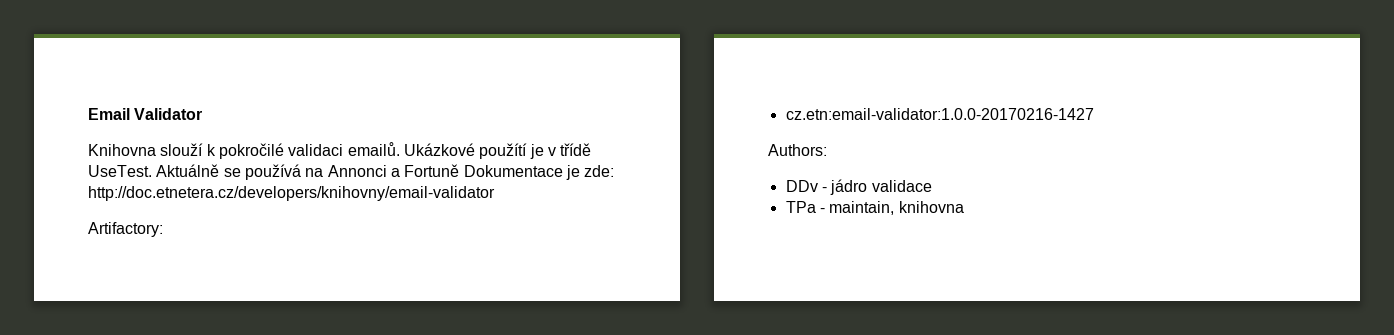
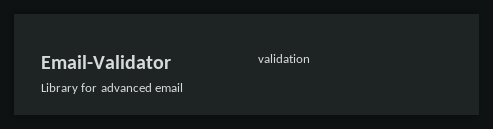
[88,108,203,120] [88,142,592,159] [88,164,615,180] [88,186,495,201] [88,222,163,237] [785,108,1094,120] [768,144,827,156] [785,179,932,195] [785,201,964,215] Email Validator // Knihovna slouží k pokročilé validaci emailů. Ukázkové použítí je v třídě UseTest. Aktuálně se používá na Annonci a Fortuně Dokumentace je zde: http://doc.etnetera.cz/developers/knihovny/email-validator // Artifactory: // cz.etn:email-validator:1.0.0-20170216-1427 // Authors: // DDv - jádro validace // TPa - maintain, knihovna -> [41,55,171,69] [41,83,184,94] [258,54,310,63] Email-Validator // Library for advanced email validation

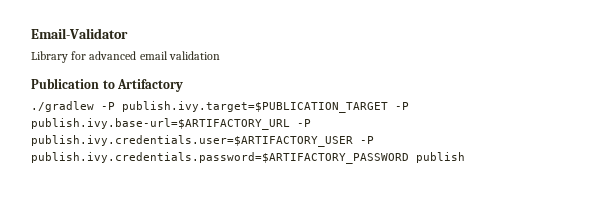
(310, 58) none -> [31,78,184,92] [31,101,409,113] [31,118,311,130] [31,135,374,147] [31,152,465,164] // Publication to Artifactory // ./gradlew -P publish.ivy.target=$PUBLICATION_TARGET -P publish.ivy.base-url=$ARTIFACTORY_URL -P publish.ivy.credentials.user=$ARTIFACTORY_USER -P publish.ivy.credentials.password=$ARTIFACTORY_PASSWORD publish

